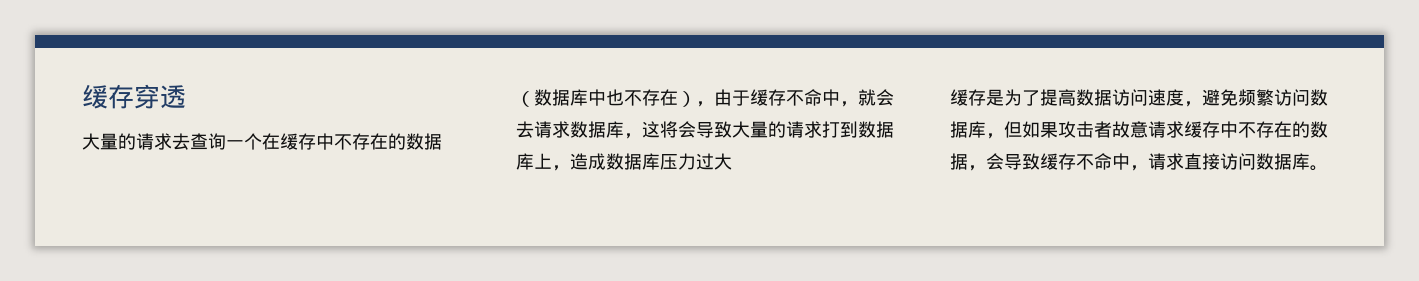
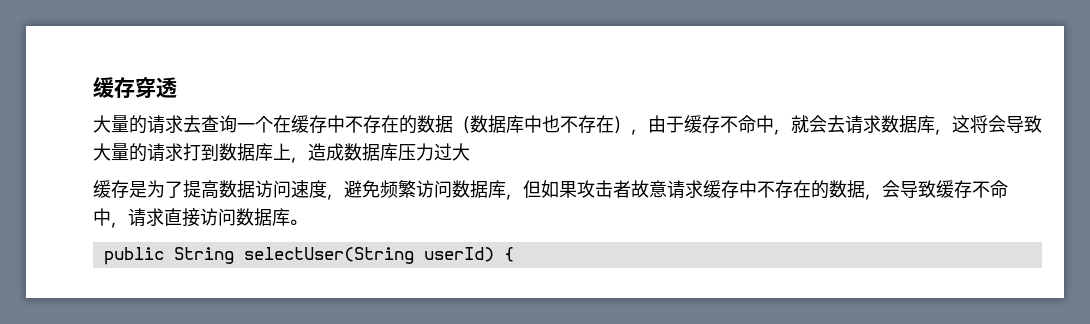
(1328, 168) none -> [103,247,514,265] // public String selectUser(String userId) {

